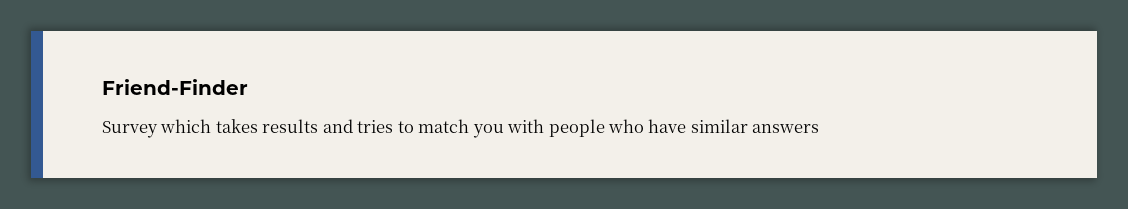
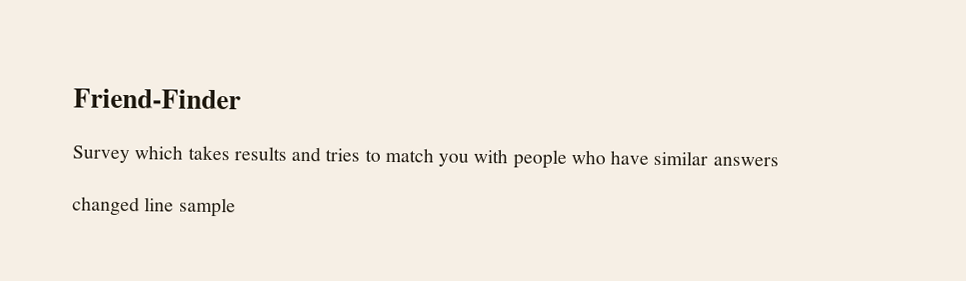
(820, 128) none -> [72,196,236,218] // changed line sample

